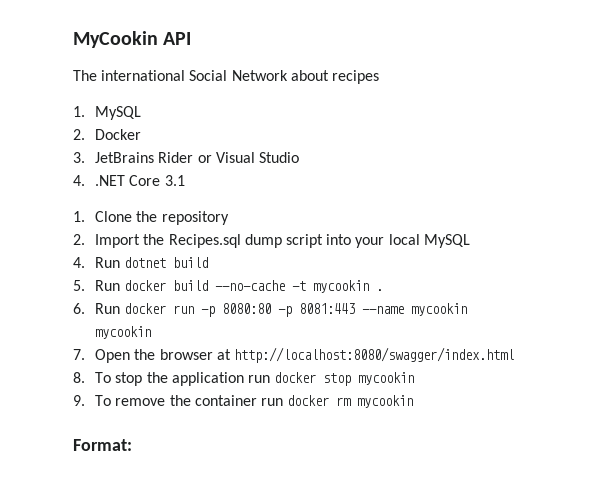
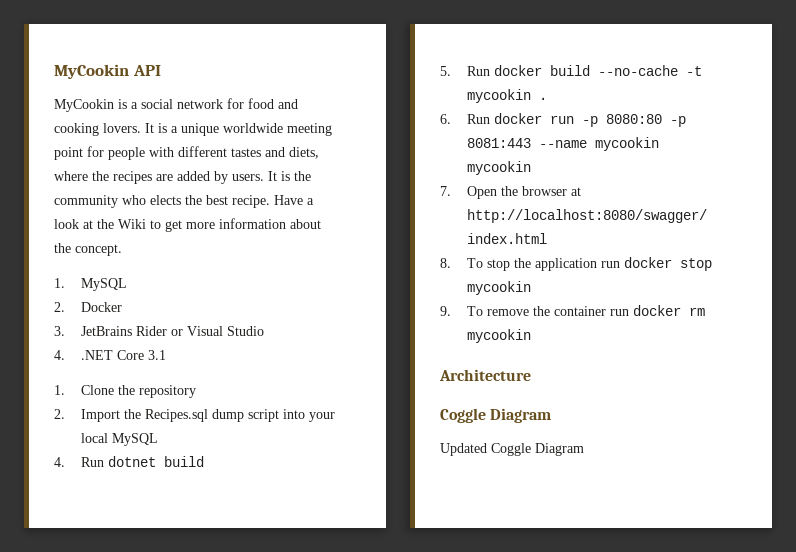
[73,70,379,84] The international Social Network about recipes -> [54,98,298,112] [54,123,332,136] [54,146,319,160] [54,171,311,184] [54,195,314,208] [54,218,321,232] [54,243,122,256] MyCookin is a social network for food and cooking lovers. It is a unique worldwide meeting point for people with different tastes and diets, where the recipes are added by users. It is the community who elects the best recipe. Have a look at the Wiki to get more information about the concept.
[73,439,132,451] Format: -> [439,369,531,381] [440,408,552,423] [440,443,584,456] Architecture // Coggle Diagram // Updated Coggle Diagram

